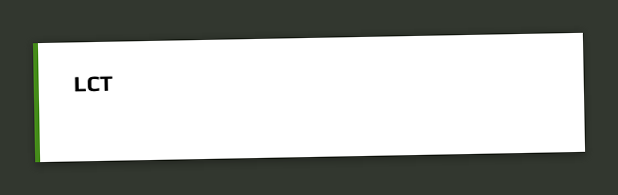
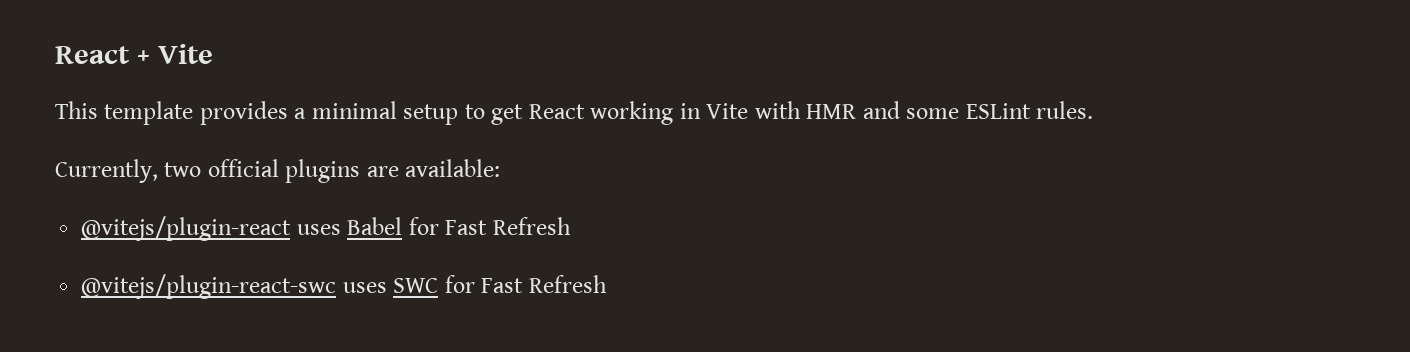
[73,75,113,93] LCT -> [55,44,214,64] [55,101,1094,125] [55,159,501,183] [81,216,571,241] [81,274,607,299] React + Vite // This template provides a minimal setup to get React working in Vite with HMR and some ESLint rules. // Currently, two official plugins are available: // @vitejs/plugin-react uses Babel for Fast Refresh // @vitejs/plugin-react-swc uses SWC for Fast Refresh

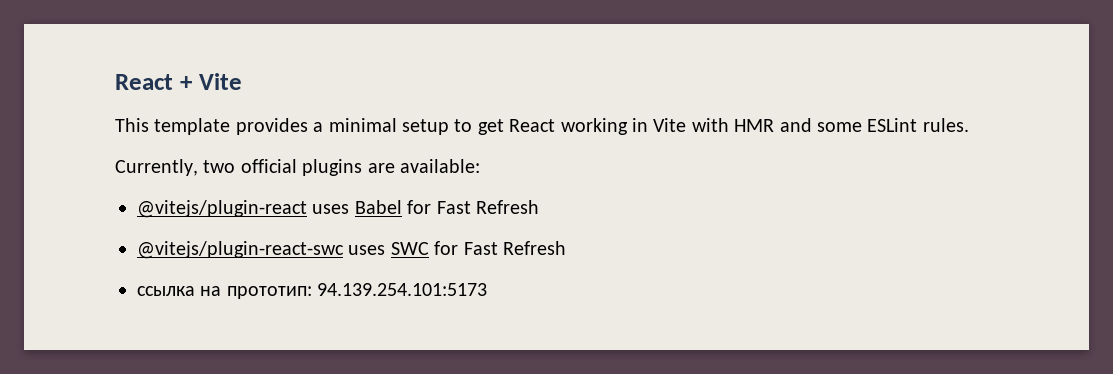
(607, 284) none -> [137,283,488,299] // ссылка на прототип: 94.139.254.101:5173

